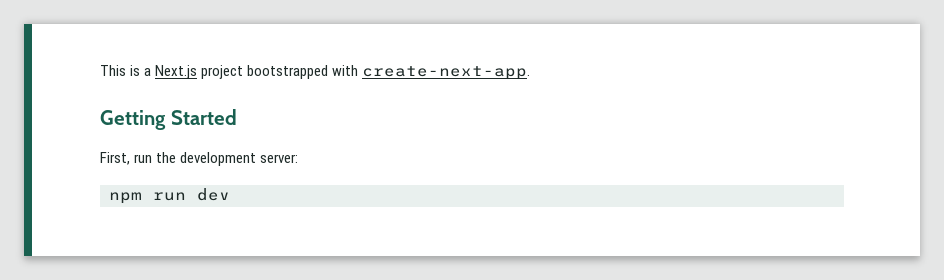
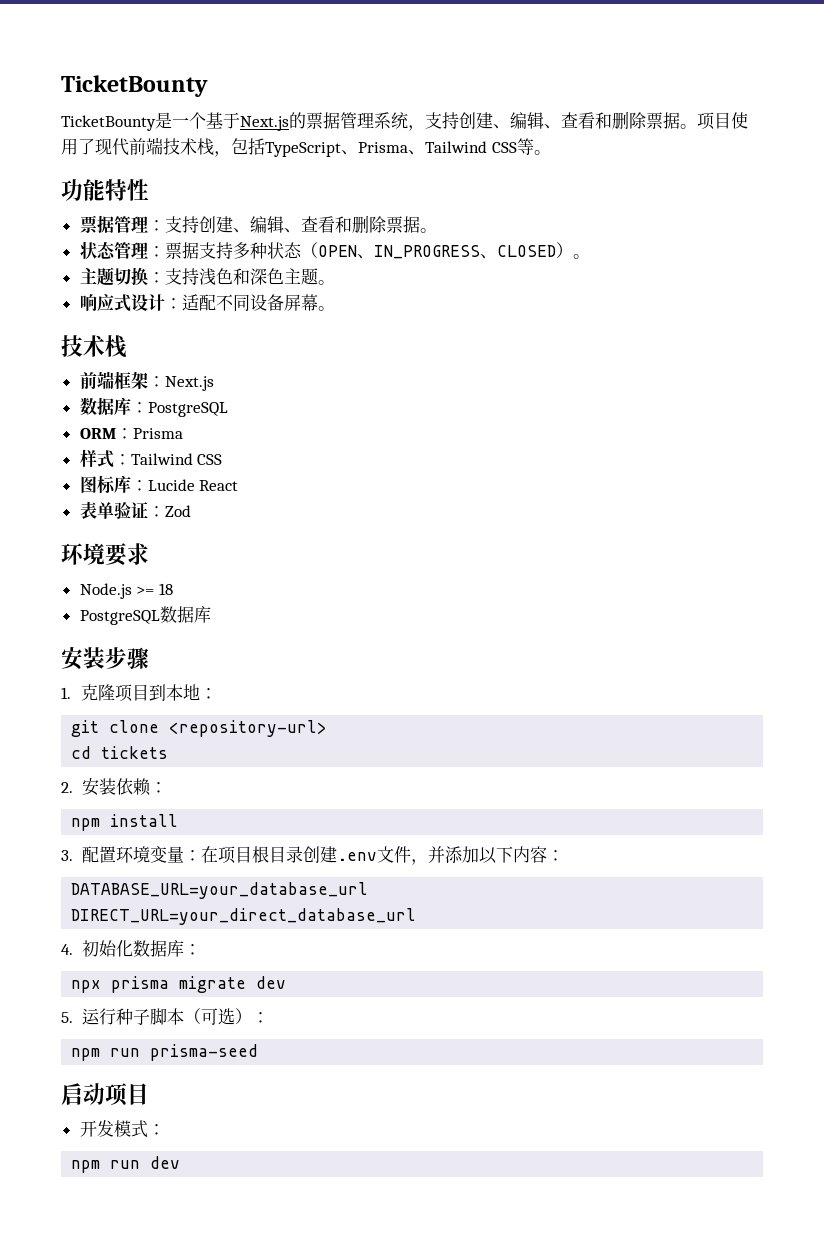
[100,65,531,80] [100,109,237,130] [100,152,299,166] This is a Next.js project bootstrapped with create-next-app. // Getting Started // First, run the development server: -> [61,75,208,97] [61,111,748,131] [61,137,551,157] [61,179,149,201] [79,215,437,234] [79,241,590,259] [79,267,335,286] [79,294,335,312] [61,335,127,358] [79,371,214,391] [79,397,228,417] [79,428,183,439] [79,449,223,468] [79,475,239,494] [79,501,191,519] [61,543,149,566] [79,583,173,599] [79,606,211,625] [61,647,149,670] [61,684,217,702] [71,720,328,737] [71,746,169,759] [61,778,167,796] [71,814,179,831] [61,846,564,865] [71,882,369,899] [71,908,417,925] [61,940,201,957] [71,976,287,993] [61,1008,269,1025] [71,1044,259,1061] [61,1083,149,1106] [79,1120,165,1138] TicketBounty // TicketBounty是一个基于Next.js的票据管理系统，支持创建、编辑、查看和删除票据。项目使用了现代前端技术栈，包括TypeScript、Prisma、Tailwind CSS等。 // 功能特性 // 票据管理：支持创建、编辑、查看和删除票据。 // 状态管理：票据支持多种状态（OPEN、IN_PROGRESS、CLOSED）。 // 主题切换：支持浅色和深色主题。 // 响应式设计：适配不同设备屏幕。 // 技术栈 // 前端框架：Next.js // 数据库：PostgreSQL // ORM：Prisma // 样式：Tailwind CSS // 图标库：Lucide React // 表单验证：Zod // 环境要求 // Node.js >= 18 // PostgreSQL数据库 // 安装步骤 // 1.克隆项目到本地： // git clone <repository-url> // cd tickets // 2.安装依赖： // npm install // 3.配置环境变量：在项目根目录创建.env文件，并添加以下内容： // DATABASE_URL=your_database_url // DIRECT_URL=your_direct_database_url // 4.初始化数据库： // npx prisma migrate dev // 5.运行种子脚本（可选）： // npm run prisma-seed // 启动项目 // 开发模式：

